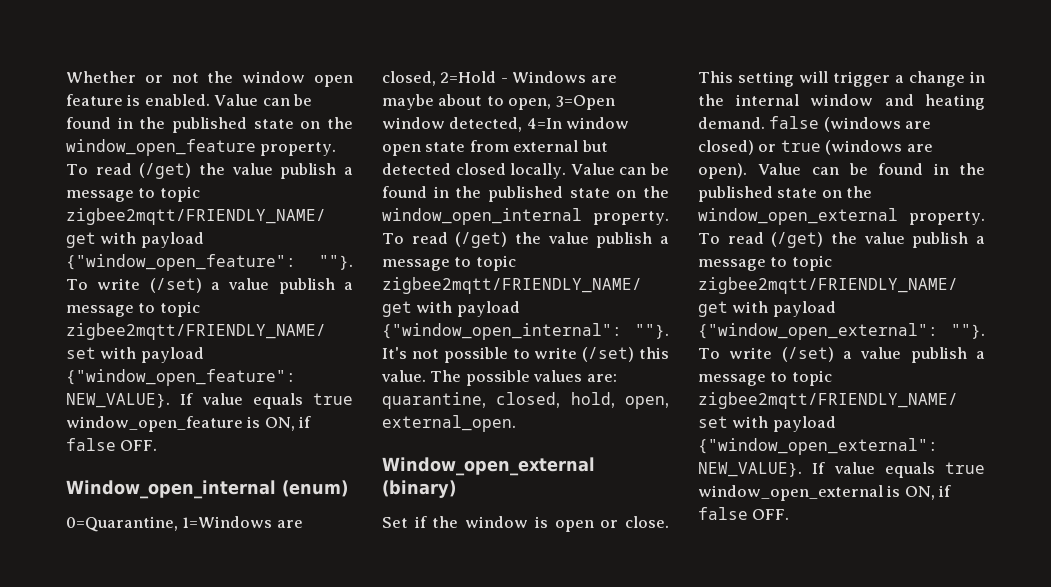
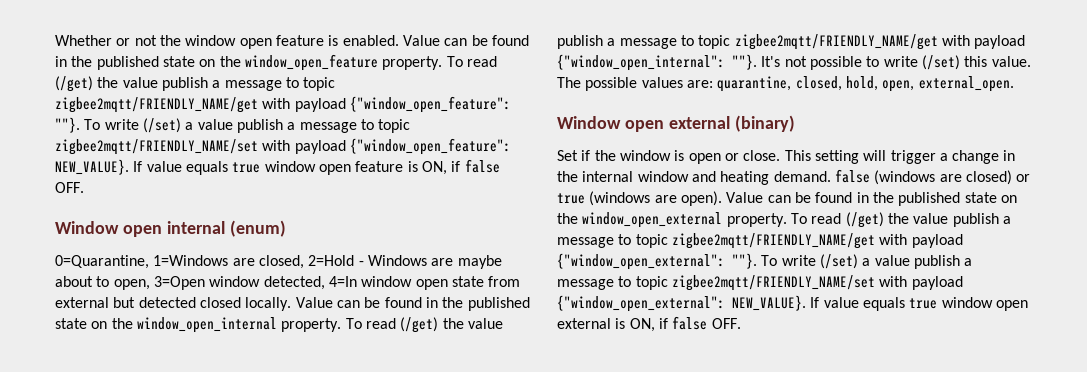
[66,416,243,432] window_open_feature -> [264,161,404,175] window open feature
[66,480,276,499] Window_open_internal -> [55,221,225,237] Window open internal
[382,457,595,476] Window_open_external -> [557,116,730,132] Window open external
[698,485,883,501] window_open_external -> [941,297,1028,311] [557,318,611,329] window open external

